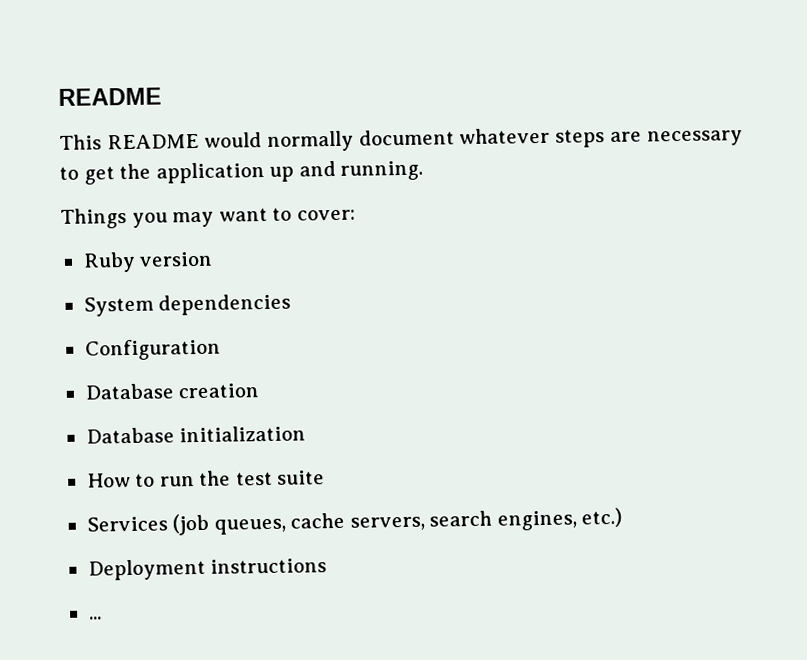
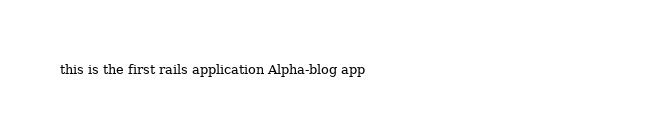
[58,87,162,106] [59,127,743,152] [59,160,424,185] [60,207,356,229] [82,251,214,273] [83,293,292,317] [84,338,221,361] [84,383,260,400] [85,425,307,444] [86,470,326,488] [86,507,623,536] [87,558,328,581] [88,616,102,620] README // This README would normally document whatever steps are necessary to get the application up and running. // Things you may want to cover: // Ruby version // System dependencies // Configuration // Database creation // Database initialization // How to run the test suite // Services (job queues, cache servers, search engines, etc.) // Deployment instructions // ... -> [60,64,365,77] this is the first rails application Alpha-blog app

